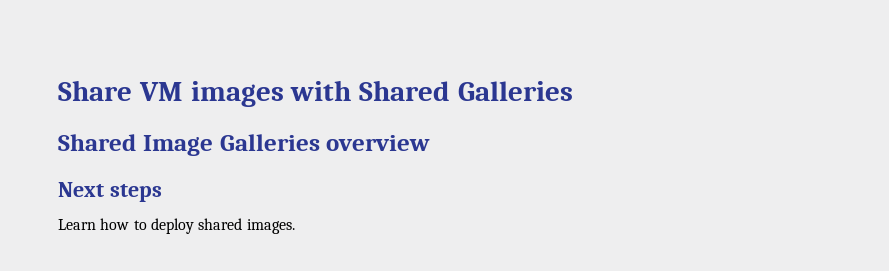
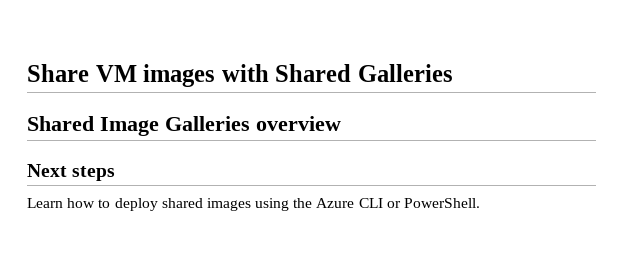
[246,219,295,234] images. -> [206,198,481,211] images using the Azure CLI or PowerShell.

